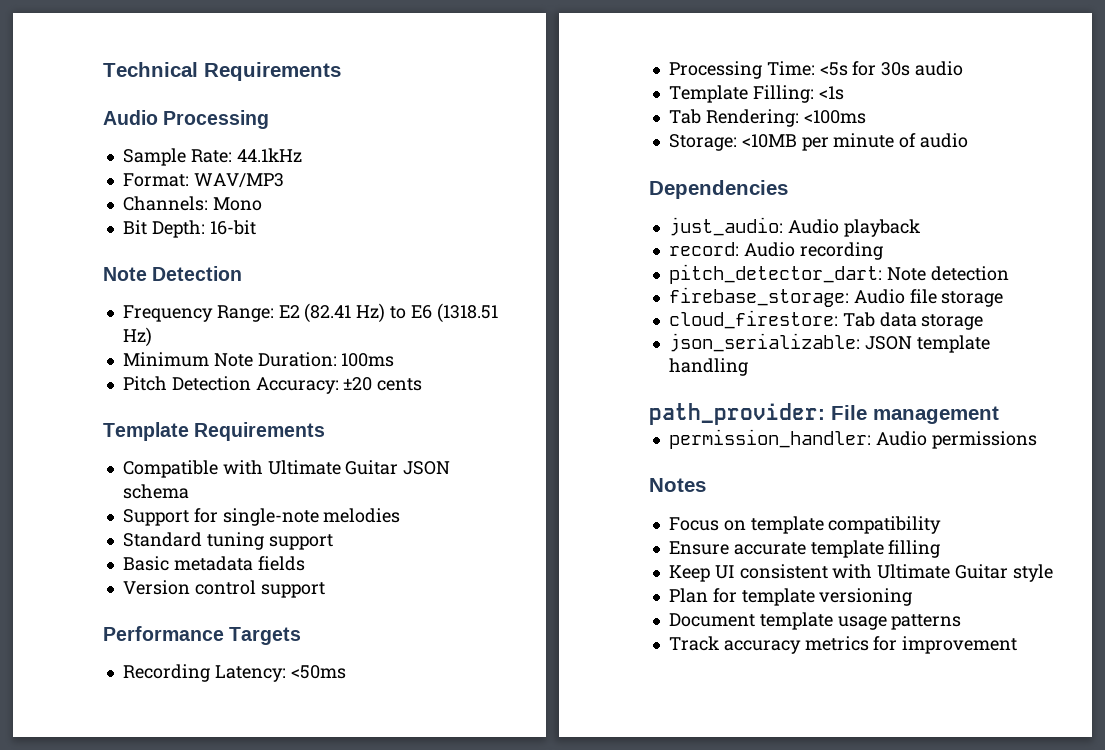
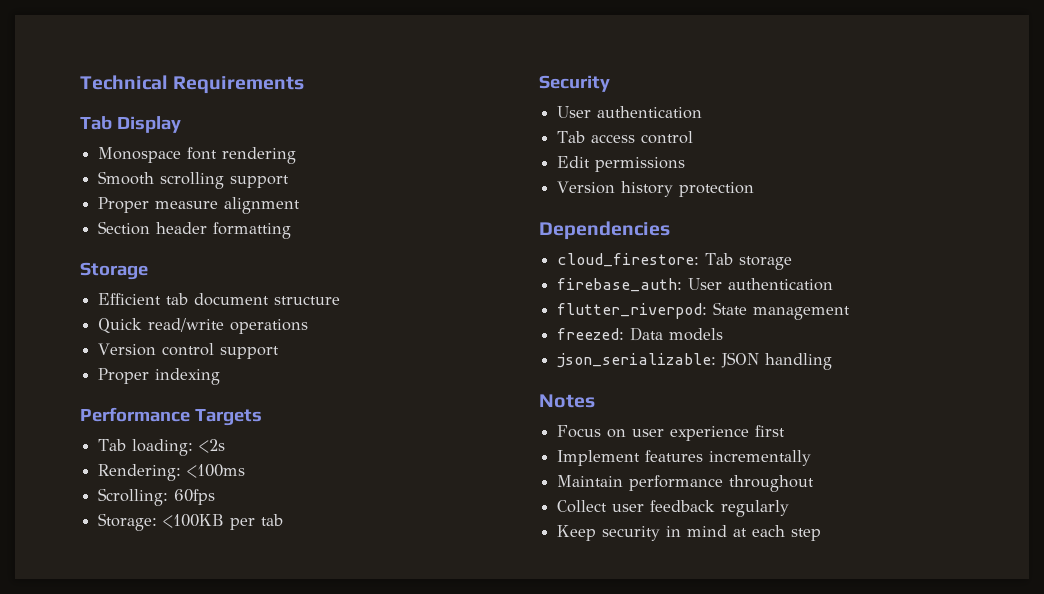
[103,110,270,129] [122,148,302,166] [122,173,284,188] [122,196,262,211] [122,220,256,238] [103,266,243,281] [122,303,498,323] [122,327,152,347] [122,352,395,367] [122,376,423,394] [103,422,326,441] [122,460,451,478] [122,484,189,499] [122,508,401,526] [122,532,333,550] [122,556,305,571] Audio Processing // Sample Rate: 44.1kHz // Format: WAV/MP3 // Channels: Mono // Bit Depth: 16-bit // Note Detection // Frequency Range: E2 (82.41 Hz) to E6 (1318.51 Hz) // Minimum Note Duration: 100ms // Pitch Detection Accuracy: ±20 cents // Template Requirements // Compatible with Ultimate Guitar JSON schema // Support for single-note melodies // Standard tuning support // Basic metadata fields -> [80,116,181,133] [98,147,297,164] [98,171,290,189] [98,197,301,214] [98,221,292,239] [80,262,148,280] [98,293,341,306] [98,318,309,334] Tab Display // Monospace font rendering // Smooth scrolling support // Proper measure alignment // Section header formatting // Storage // Efficient tab document structure // Quick read/write operations
(325, 590) none -> [98,368,221,385] // Proper indexing
[122,664,346,682] [668,61,964,79] [668,85,844,103] [668,109,701,124] Recording Latency: <50ms // Processing Time: <5s for 30s audio // Template Filling: <1s // Tab -> [98,439,226,456] Tab loading: <2s //
(866, 117) none -> [98,488,216,506] // Scrolling: 60fps
[741,133,969,151] [649,180,788,199] [668,217,920,237] [668,242,883,260] [668,264,1009,284] [668,287,1004,307] [668,310,984,330] <10MB per minute of audio // Dependencies // just_audio: Audio playback // record: Audio recording // pitch_detector_dart: Note detection // firebase_storage: Audio file storage // cloud_firestore: Tab data storage -> [163,514,284,530] [539,75,610,92] [557,106,703,119] [557,131,694,144] [557,156,686,172] [557,181,755,197] [539,221,670,240] [557,253,793,270] [557,278,834,292] [557,302,851,320] [557,327,724,341] <100KB per tab // Security // User authentication // Tab access control // Edit permissions // Version history protection // Dependencies // cloud_firestore: Tab storage // firebase_auth: User authentication // flutter_riverpod: State management // freezed: Data models
[916,335,990,353] template -> (760, 360) none
[649,403,999,425] [668,429,1037,449] [649,478,706,492] [668,516,942,534] [668,540,941,558] [668,564,1053,582] [668,588,913,606] [668,612,962,630] [668,636,1018,654] path_provider: File management // permission_handler: Audio permissions // Notes // Focus on template compatibility // Ensure accurate template filling // Keep UI consistent with Ultimate Guitar style // Plan for template versioning // Document template usage patterns // Track accuracy metrics for improvement -> [539,394,595,408] [557,425,786,441] [557,450,812,466] [557,475,815,492] [557,500,790,517] [557,525,822,541] Notes // Focus on user experience first // Implement features incrementally // Maintain performance throughout // Collect user feedback regularly // Keep security in mind at each step

